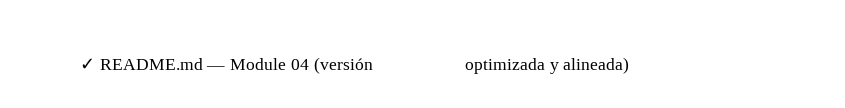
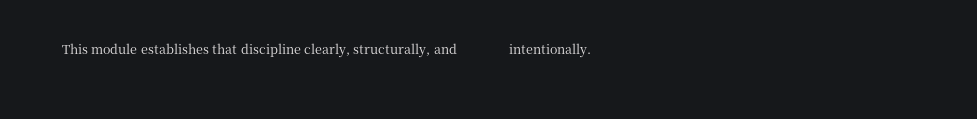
[80,57,630,74] ✓ README.md — Module 04 (versión optimizada y alineada) -> [62,43,591,58] This module establishes that discipline clearly, structurally, and intentionally.

